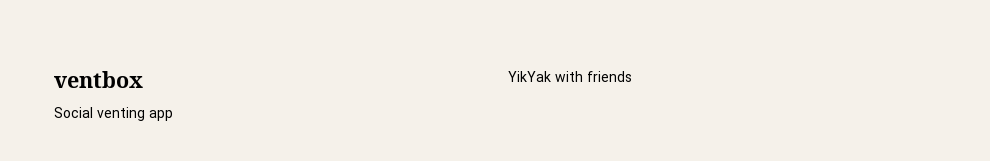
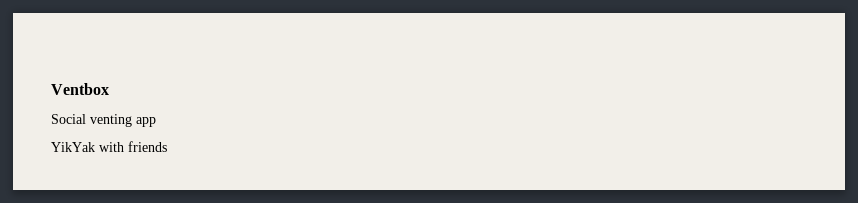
[54,71,143,88] ventbox -> [51,83,109,95] Ventbox

